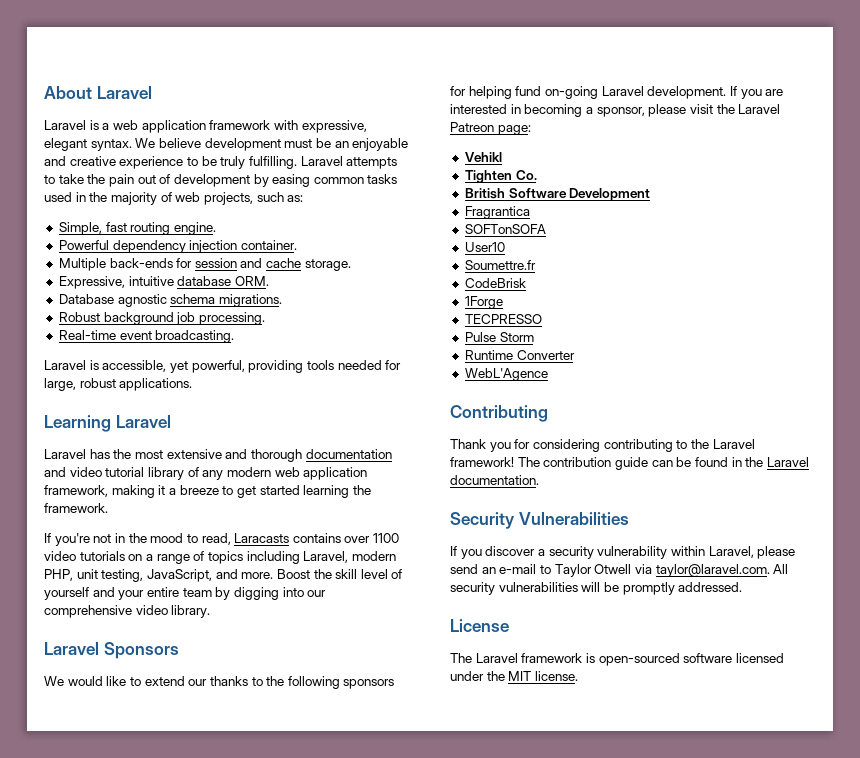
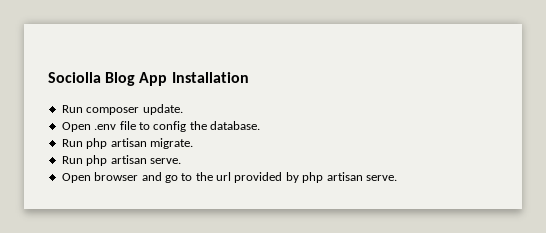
[44,86,152,99] [44,120,367,133] [44,138,409,151] [44,156,398,169] [44,174,398,187] [44,192,304,205] [58,222,216,235] [58,240,297,253] [58,258,351,271] [58,276,269,289] [58,294,282,307] [58,312,265,325] [58,330,235,343] [44,360,402,373] [44,378,193,391] [44,415,171,432] [44,449,392,462] [44,467,368,480] [44,485,371,498] [44,503,108,513] [44,533,400,546] [44,551,396,564] [44,569,403,582] [44,587,327,600] [44,605,211,618] [44,642,179,659] [44,676,395,689] [450,86,784,99] [450,104,781,117] [450,122,531,135] [464,152,502,162] [464,170,537,183] [464,188,651,201] [464,206,530,219] [464,224,546,234] [464,242,505,252] [464,260,536,270] [464,278,526,288] [464,296,503,309] [464,314,542,324] [464,332,534,342] [464,350,575,360] [464,368,548,381] [450,405,548,422] [450,439,755,452] [450,457,809,470] [450,475,539,485] [450,512,629,529] [450,546,796,559] [450,564,789,577] [450,582,743,595] [450,619,509,632] [450,653,784,666] [450,671,578,681] About Laravel // Laravel is a web application framework with expressive, elegant syntax. We believe development must be an enjoyable and creative experience to be truly fulfilling. Laravel attempts to take the pain out of development by easing common tasks used in the majority of web projects, such as: // Simple, fast routing engine. // Powerful dependency injection container. // Multiple back-ends for session and cache storage. // Expressive, intuitive database ORM. // Database agnostic schema migrations. // Robust background job processing. // Real-time event broadcasting. // Laravel is accessible, yet powerful, providing tools needed for large, robust applications. // Learning Laravel // Laravel has the most extensive and thorough documentation and video tutorial library of any modern web application framework, making it a breeze to get started learning the framework. // If you're not in the mood to read, Laracasts contains over 1100 video tutorials on a range of topics including Laravel, modern PHP, unit testing, JavaScript, and more. Boost the skill level of yourself and your entire team by digging into our comprehensive video library. // Laravel Sponsors // We would like to extend our thanks to the following sponsors for helping fund on-going Laravel development. If you are interested in becoming a sponsor, please visit the Laravel Patreon page: // Vehikl // Tighten Co. // British Software Development // Fragrantica // SOFTonSOFA // User10 // Soumettre.fr // CodeBrisk // 1Forge // TECPRESSO // Pulse Storm // Runtime Converter // WebL'Agence // Contributing // Thank you for considering contributing to the Laravel framework! The contribution guide can be found in the Laravel documentation. // Security Vulnerabilities // If you discover a security vulnerability within Laravel, please send an e-mail to Taylor Otwell via taylor@laravel.com. All security vulnerabilities will be promptly addressed. // License // The Laravel framework is open-sourced software licensed under the MIT license. -> [48,72,249,86] [61,104,183,115] [61,121,260,132] [61,138,193,149] [61,155,181,166] [61,172,397,183] Sociolla Blog App Installation // Run composer update. // Open .env file to config the database. // Run php artisan migrate. // Run php artisan serve. // Open browser and go to the url provided by php artisan serve.

